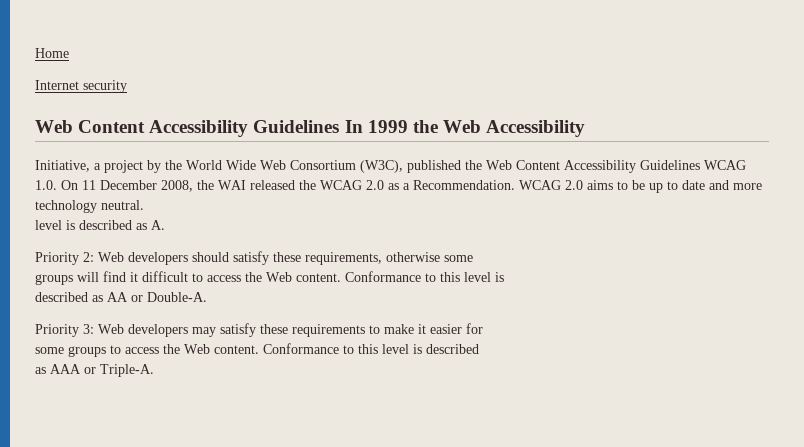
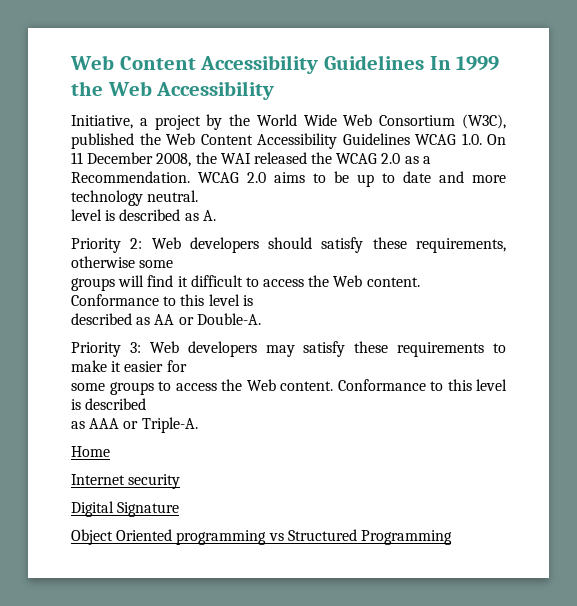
[35,48,69,58] [35,80,127,93] Home // Internet security // -> (70, 62) none
(154, 370) none -> [71,446,110,457] [71,474,181,489] [71,501,180,517] [71,529,452,545] // Home // Internet security // Digital Signature // Object Oriented programming vs Structured Programming

